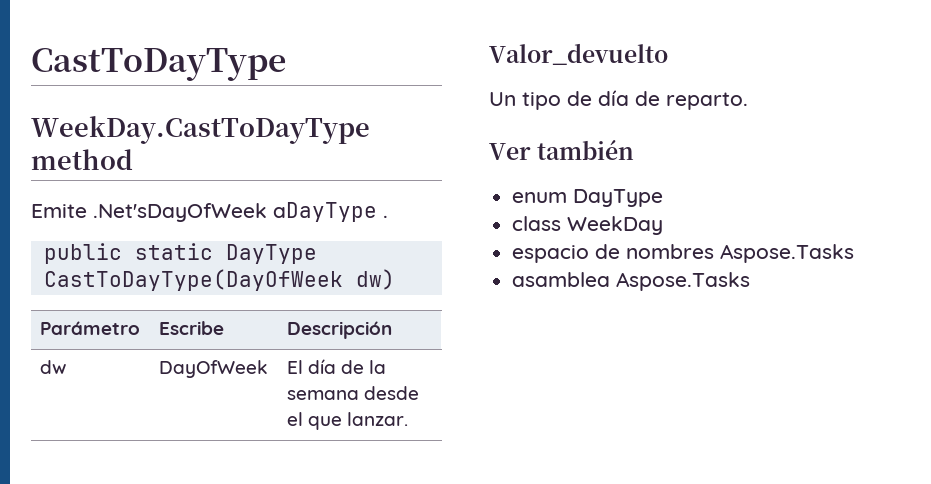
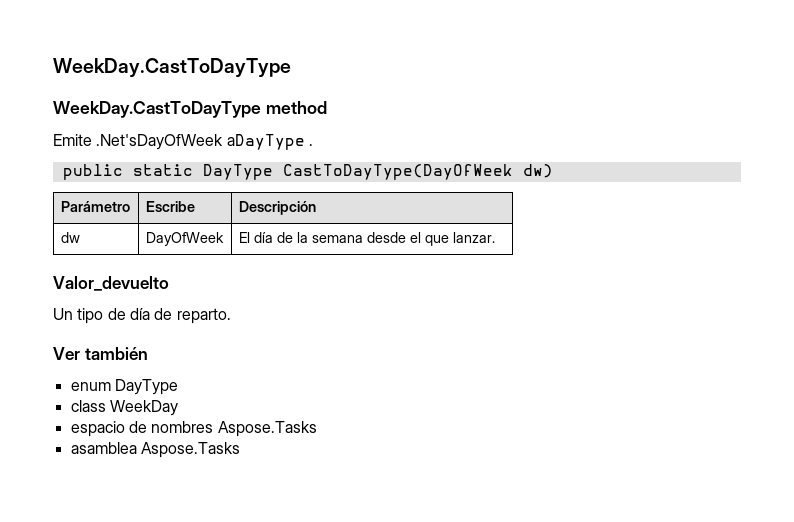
[31,48,286,81] CastToDayType -> [53,58,291,77] WeekDay.CastToDayType

